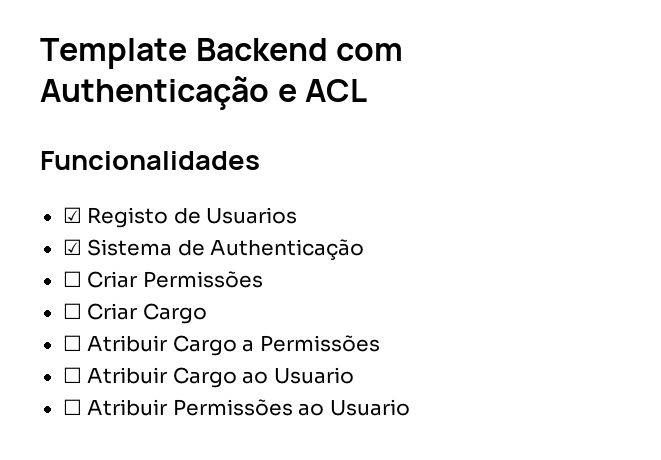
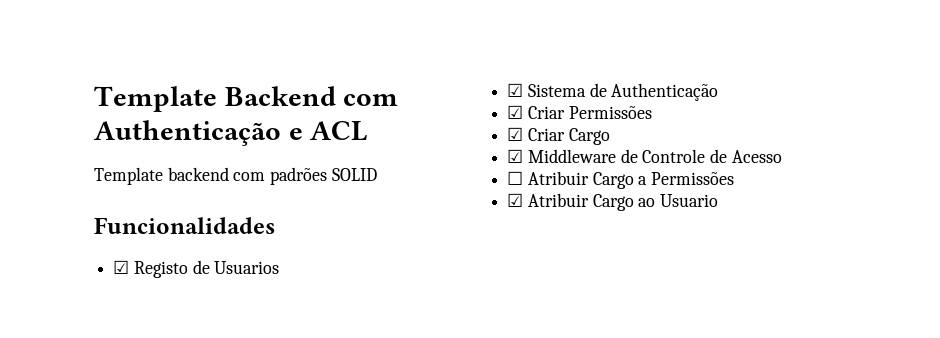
(368, 90) none -> [94,167,377,185] // Template backend com padrões SOLID
[62,271,82,287] ☐ -> [507,105,524,119] ☑
[62,303,82,319] ☐ -> [507,127,524,141] ☑
(207, 313) none -> [507,149,782,163] // ☑ Middleware de Controle de Acesso
[62,367,82,383] ☐ -> [507,193,524,207] ☑
[62,399,410,416] // ☐ Atribuir Permissões ao Usuario -> (719, 200) none

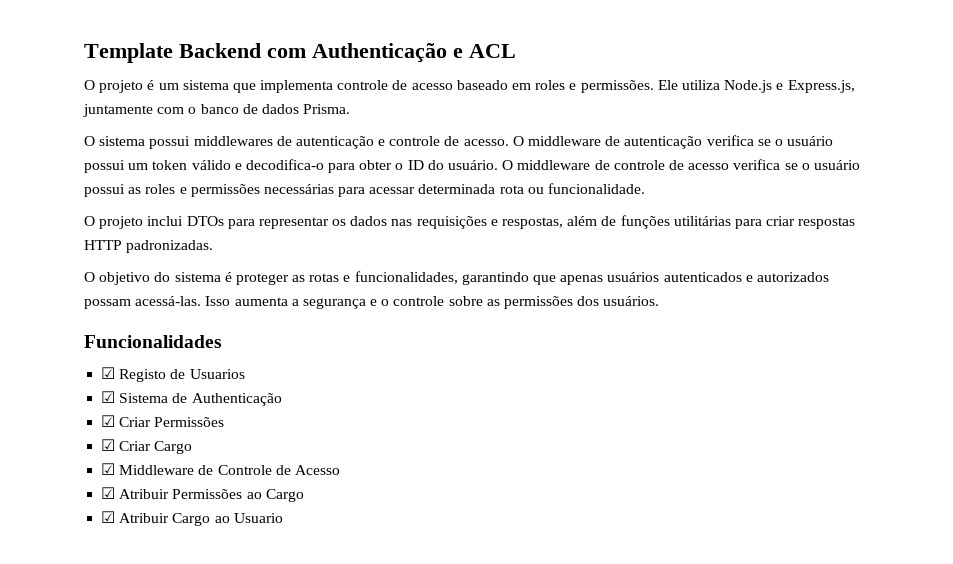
[94,167,377,185] Template backend com padrões SOLID -> [84,80,855,93] [83,104,351,117] [84,135,834,149] [84,159,860,173] [84,183,646,197] [84,215,856,229] [84,240,214,253] [84,271,829,285] [84,296,660,309] O projeto é um sistema que implementa controle de acesso baseado em roles e permissões. Ele utiliza Node.js e Express.js, juntamente com o banco de dados Prisma. // O sistema possui middlewares de autenticação e controle de acesso. O middleware de autenticação verifica se o usuário possui um token válido e decodifica-o para obter o ID do usuário. O middleware de controle de acesso verifica se o usuário possui as roles e permissões necessárias para acessar determinada rota ou funcionalidade. // O projeto inclui DTOs para representar os dados nas requisições e respostas, além de funções utilitárias para criar respostas HTTP padronizadas. // O objetivo do sistema é proteger as rotas e funcionalidades, garantindo que apenas usuários autenticados e autorizados possam acessá-las. Isso aumenta a segurança e o controle sobre as permissões dos usuários.
[507,171,735,189] ☐ Atribuir Cargo a Permissões -> [101,487,304,502] ☑ Atribuir Permissões ao Cargo

